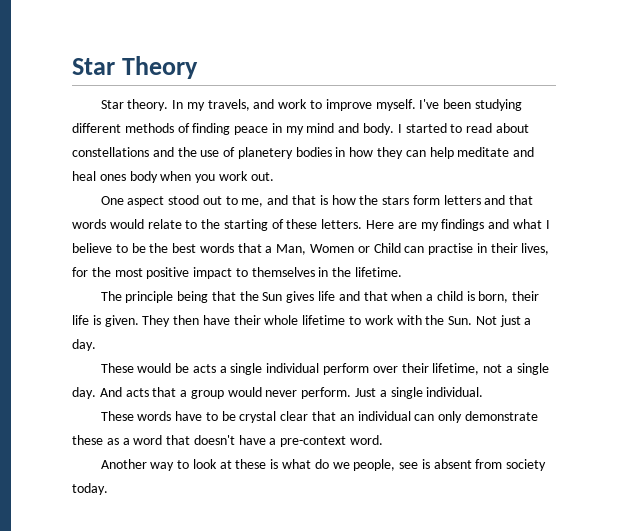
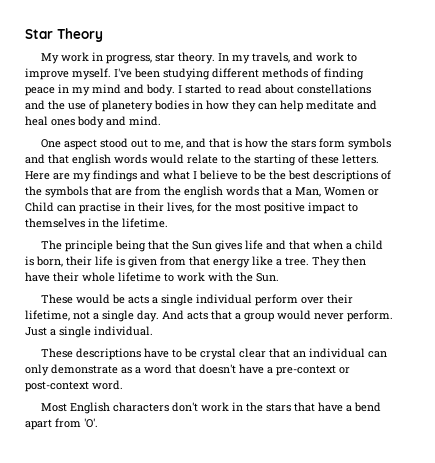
[100,100,124,109] Star -> [40,52,175,64] My work in progress, star
[160,171,274,183] when you work out. -> [106,116,161,126] and mind.
[443,195,534,205] letters and that -> [347,138,391,150] [25,154,111,166] symbols and that english
(197, 248) none -> [313,170,391,182] [25,186,223,198] descriptions of the symbols that are from the english
[104,315,139,327] given. -> [128,256,309,268] given from that energy like a tree.
[475,315,532,327] [72,339,96,351] Not just a day. -> (279, 277) none
[137,411,172,421] words -> [75,348,141,360] descriptions
[72,435,103,445] these -> (118, 369) none
(347, 441) none -> [339,367,350,374] [25,381,89,392] or post-context
[100,459,547,471] [72,483,108,495] Another way to look at these is what do we people, see is absent from society today. -> [40,402,381,414] [25,418,98,430] Most English characters don't work in the stars that have a bend apart from 'O'.

